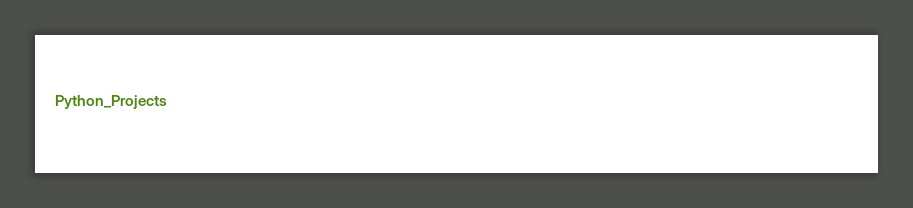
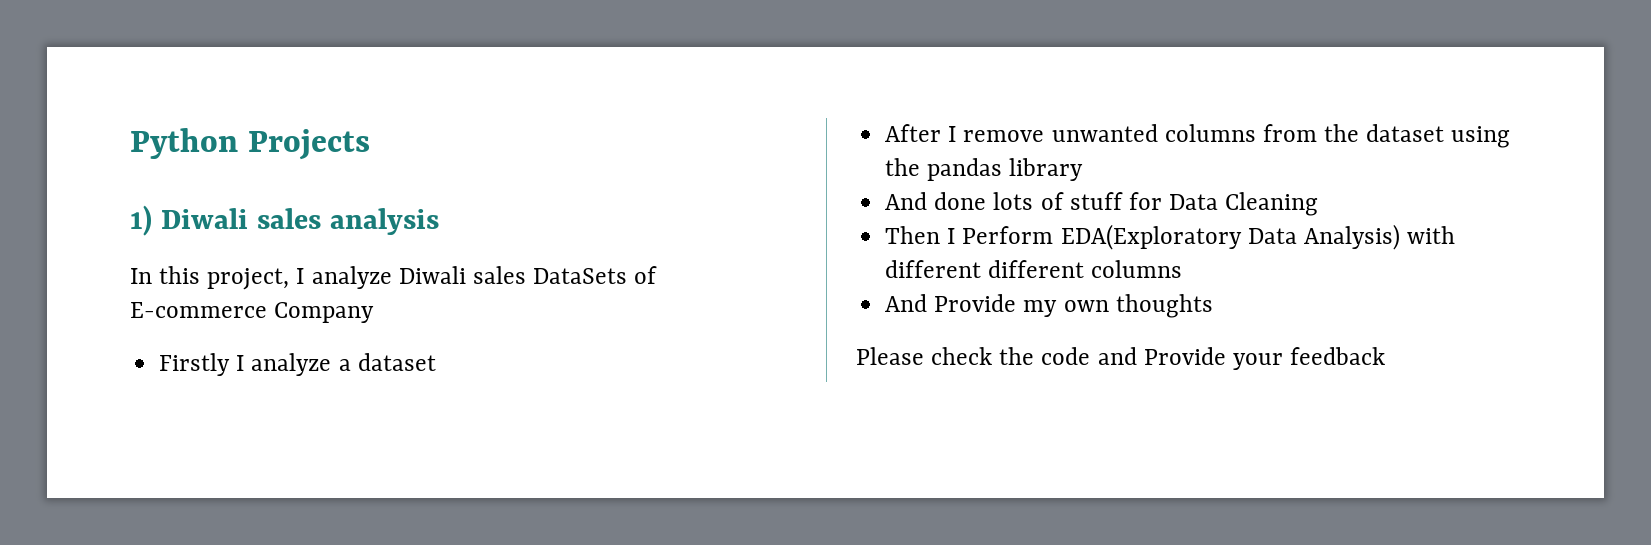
[55,95,167,109] Python_Projects -> [130,128,370,160] [130,205,439,236] [130,266,658,290] [130,302,375,323] [159,353,436,376] [885,124,1511,148] [885,158,1084,181] [885,192,1319,216] [885,224,1456,250] [885,260,1183,278] [885,294,1213,318] [856,347,1386,370] Python Projects // 1) Diwali sales analysis // In this project, I analyze Diwali sales DataSets of E-commerce Company // Firstly I analyze a dataset // After I remove unwanted columns from the dataset using the pandas library // And done lots of stuff for Data Cleaning // Then I Perform EDA(Exploratory Data Analysis) with different different columns // And Provide my own thoughts // Please check the code and Provide your feedback

